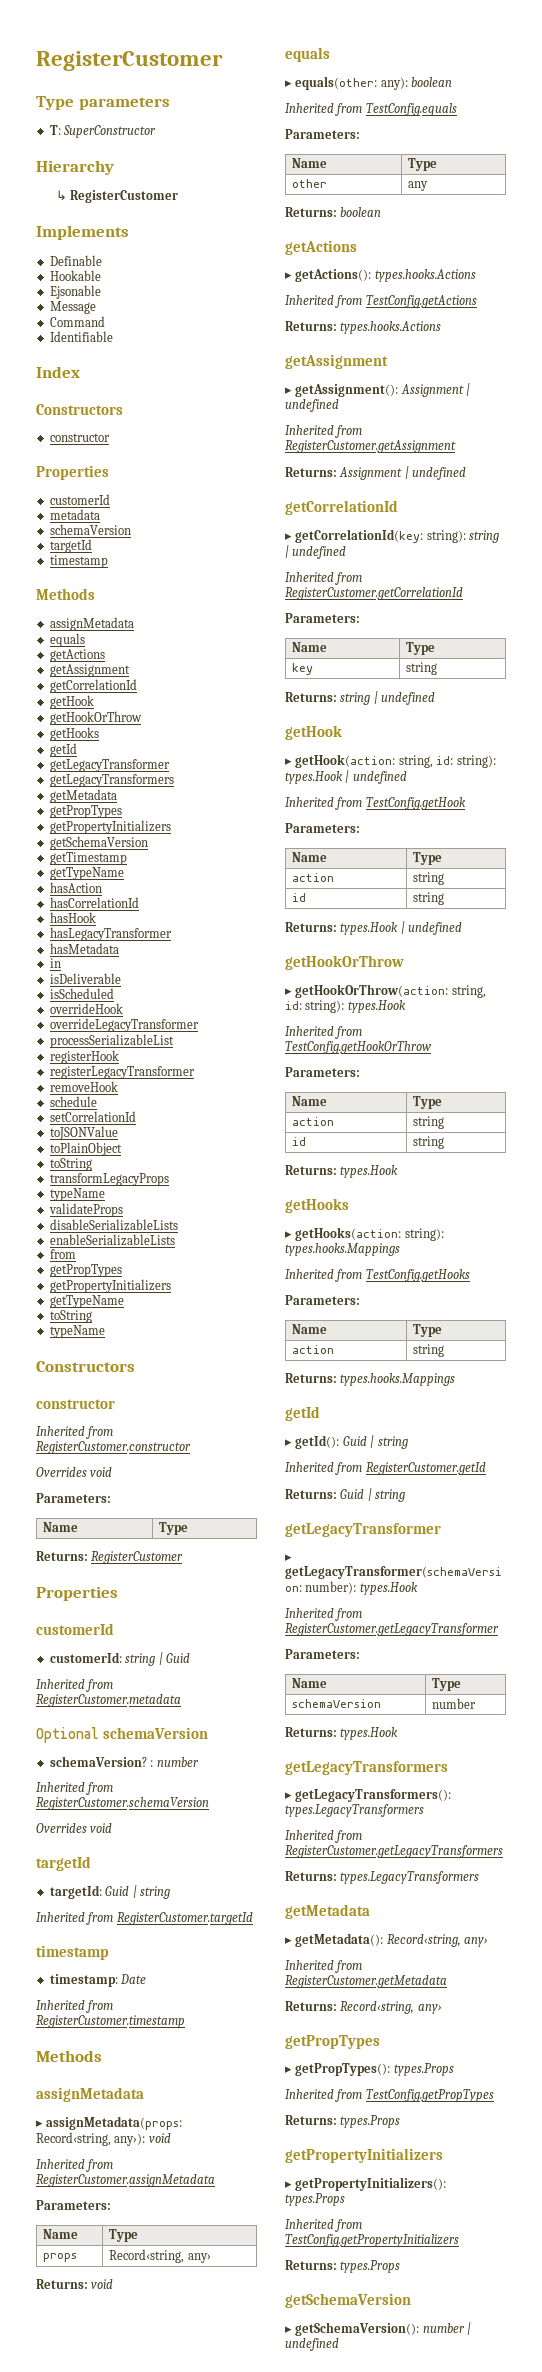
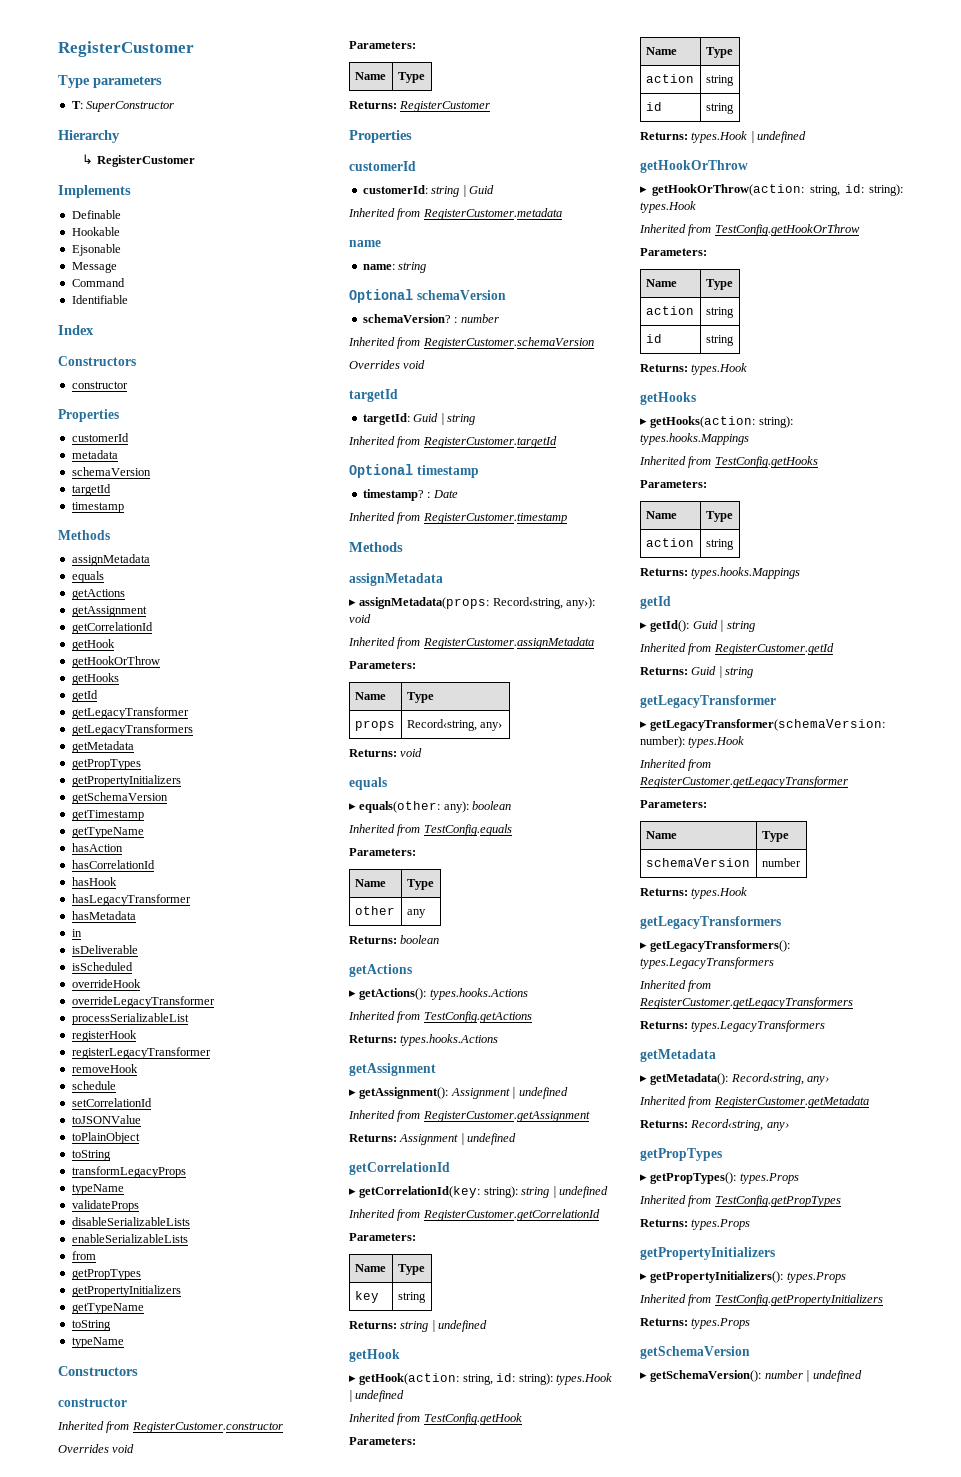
(181, 1700) none -> [349,240,381,247] [362,262,427,273] // name // name: string
[36,1945,109,1960] [49,1974,118,1987] timestamp // timestamp: -> [349,464,479,478] [362,489,431,501] Optional timestamp // timestamp? :

